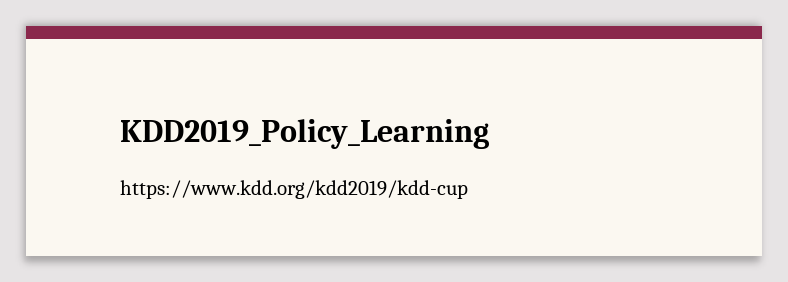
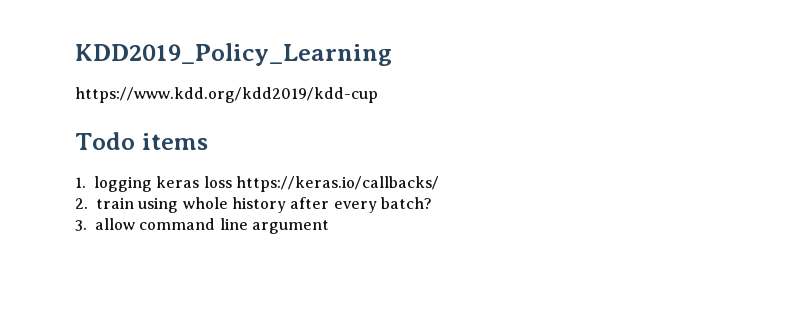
(468, 189) none -> [75,132,208,150] [75,176,439,192] [75,197,432,213] [75,218,329,234] // Todo items // 1. logging keras loss https://keras.io/callbacks/ // 2. train using whole history after every batch? // 3. allow command line argument

